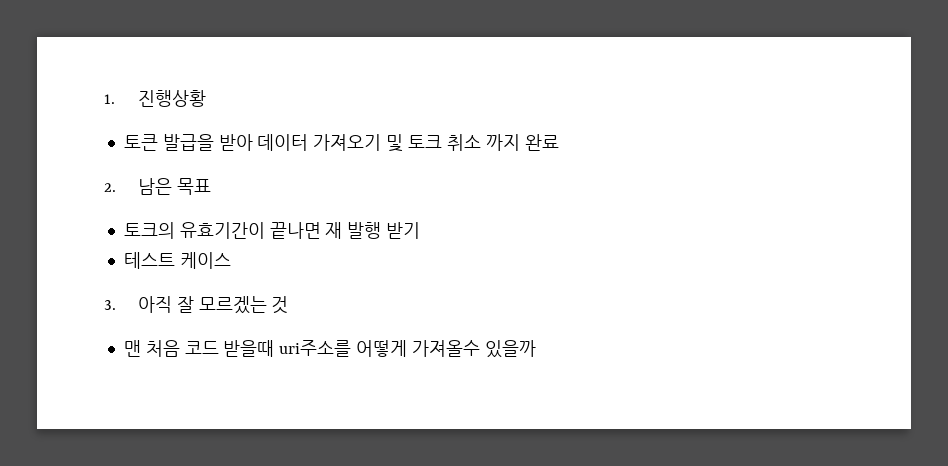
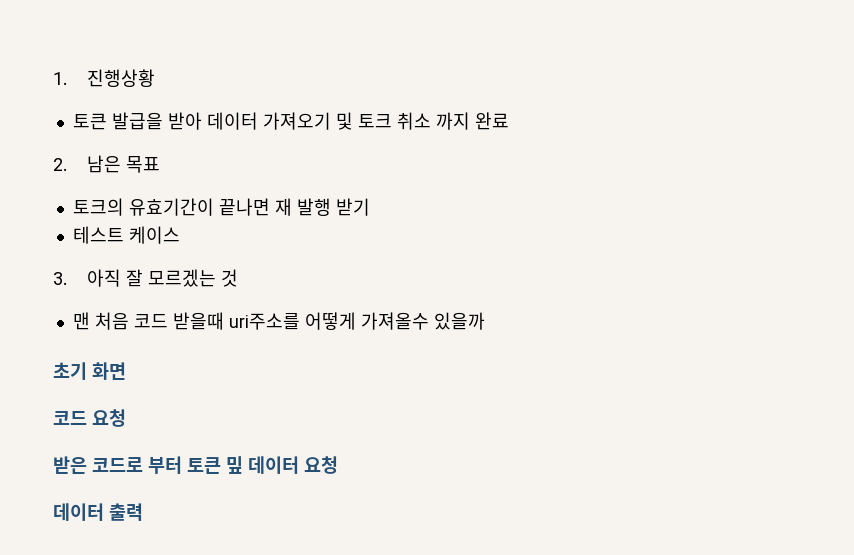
(536, 349) none -> [53,362,126,380] [53,409,126,427] [53,456,338,474] [53,503,143,521] // 초기 화면 // 코드 요청 // 받은 코드로 부터 토큰 밒 데이터 요청 // 데이터 출력

